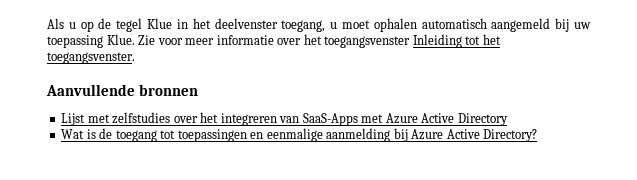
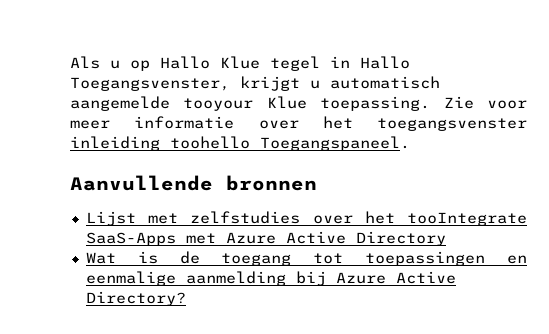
[98,18,591,32] [47,34,135,48] de tegel Klue in het deelvenster toegang, u moet ophalen automatisch aangemeld bij uw toepassing Klue. -> [160,56,410,71] [70,76,440,91] [70,96,431,111] Hallo Klue tegel in Hallo Toegangsvenster, krijgt u automatisch aangemelde tooyour Klue toepassing.
[412,34,501,48] [47,52,135,64] Inleiding tot het toegangsvenster. -> [70,136,410,151] inleiding toohello Toegangspaneel.
[220,113,300,126] integreren van -> [407,212,527,226] tooIntegrate

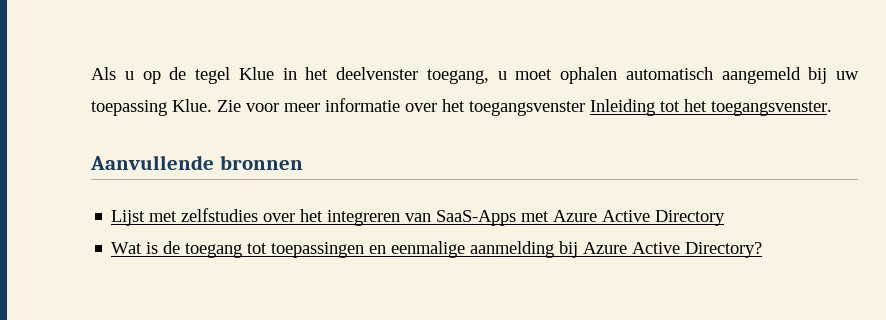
[160,56,410,71] [70,76,440,91] [70,96,431,111] Hallo Klue tegel in Hallo Toegangsvenster, krijgt u automatisch aangemelde tooyour Klue toepassing. -> [169,67,859,84] [91,99,212,116] de tegel Klue in het deelvenster toegang, u moet ophalen automatisch aangemeld bij uw toepassing Klue.
[70,136,410,151] inleiding toohello Toegangspaneel. -> [590,99,832,116] Inleiding tot het toegangsvenster.
[407,212,527,226] tooIntegrate -> [327,210,432,226] integreren van

